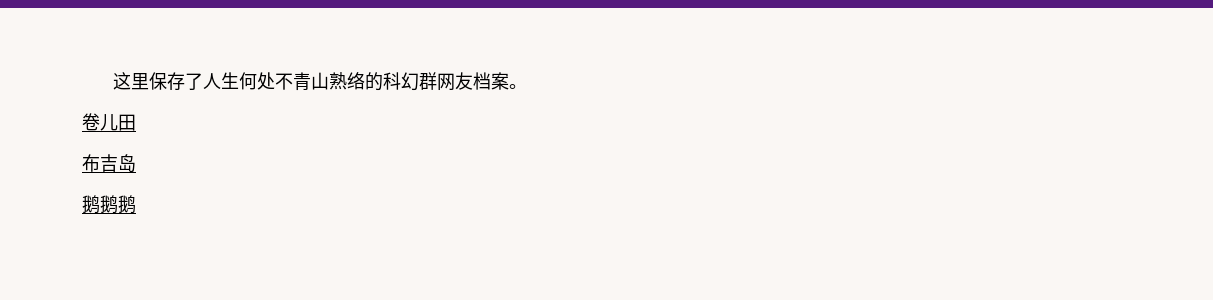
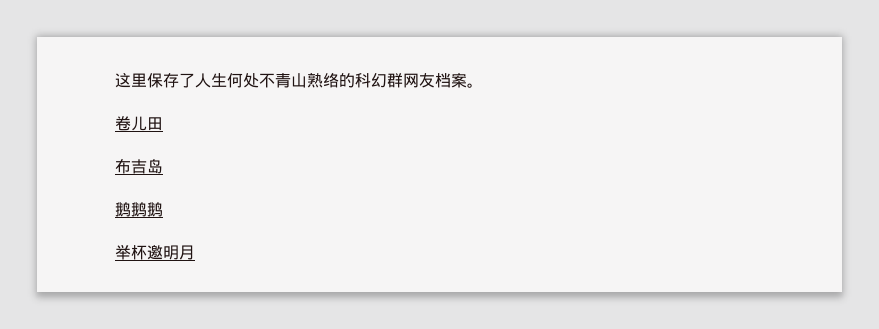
(136, 204) none -> [115,245,195,260] // 举杯邀明月

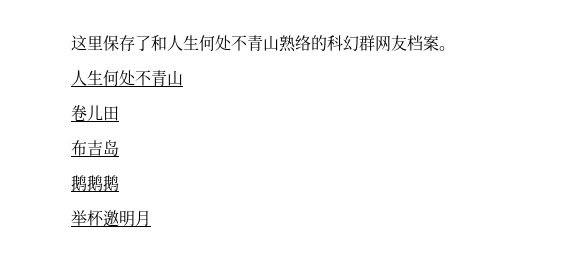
(195, 80) none -> [151,35,167,51] 和
(483, 85) none -> [71,70,183,86] // 人生何处不青山

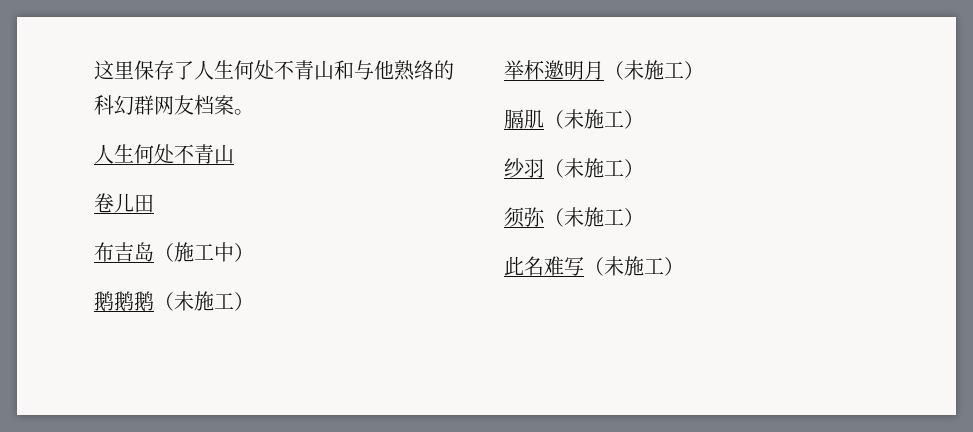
[151,35,279,51] 和人生何处不青山 -> [194,60,394,80] 人生何处不青山和与他
(119, 148) none -> [154,242,254,262] （施工中）
(119, 183) none -> [154,291,254,311] （未施工）
(151, 218) none -> [604,60,704,80] [504,109,644,129] [504,158,644,178] [504,207,644,228] [504,256,684,276] （未施工） // 膈肌（未施工） // 纱羽（未施工） // 须弥（未施工） // 此名难写（未施工）

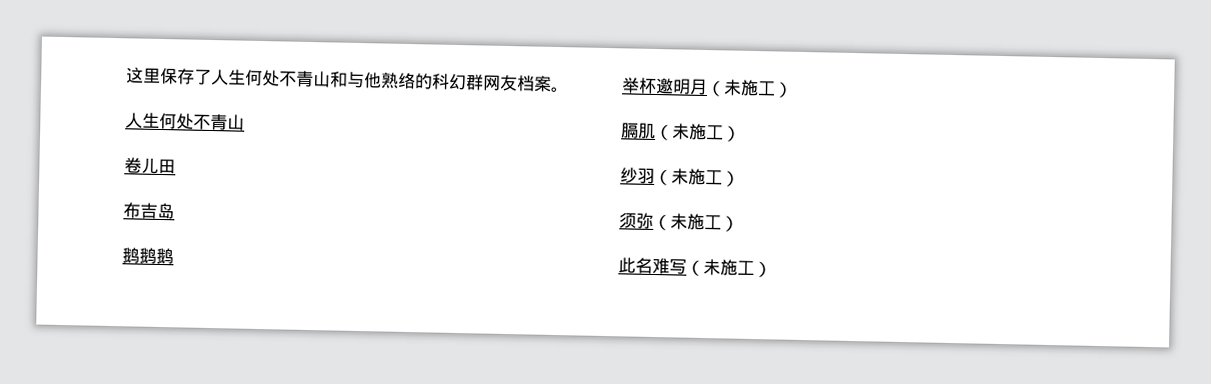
[154,242,254,262] （施工中） -> (175, 211) none
[154,291,254,311] （未施工） -> (174, 256) none

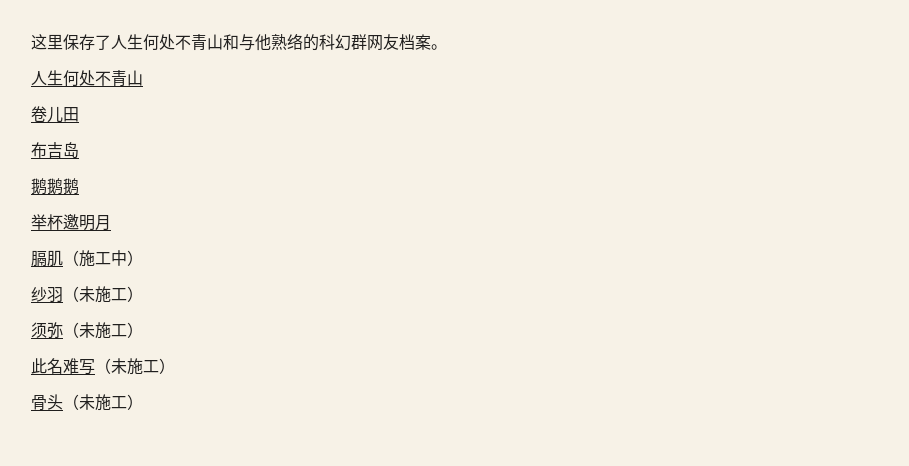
[706,79,793,98] （未施工） -> (111, 223) none
[672,123,724,141] 未施工 -> [79,250,127,267] 施工中
(772, 269) none -> [31,394,143,411] // 骨头（未施工）

